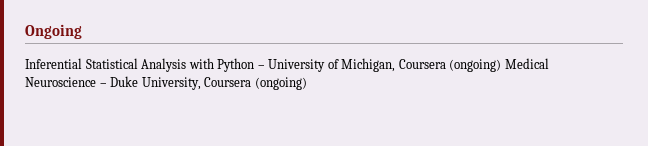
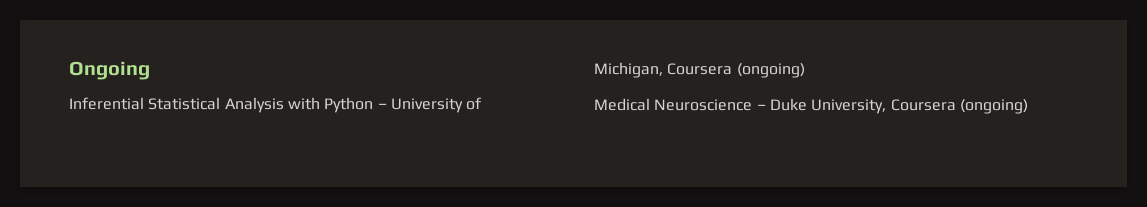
(502, 65) none -> (805, 70) //

